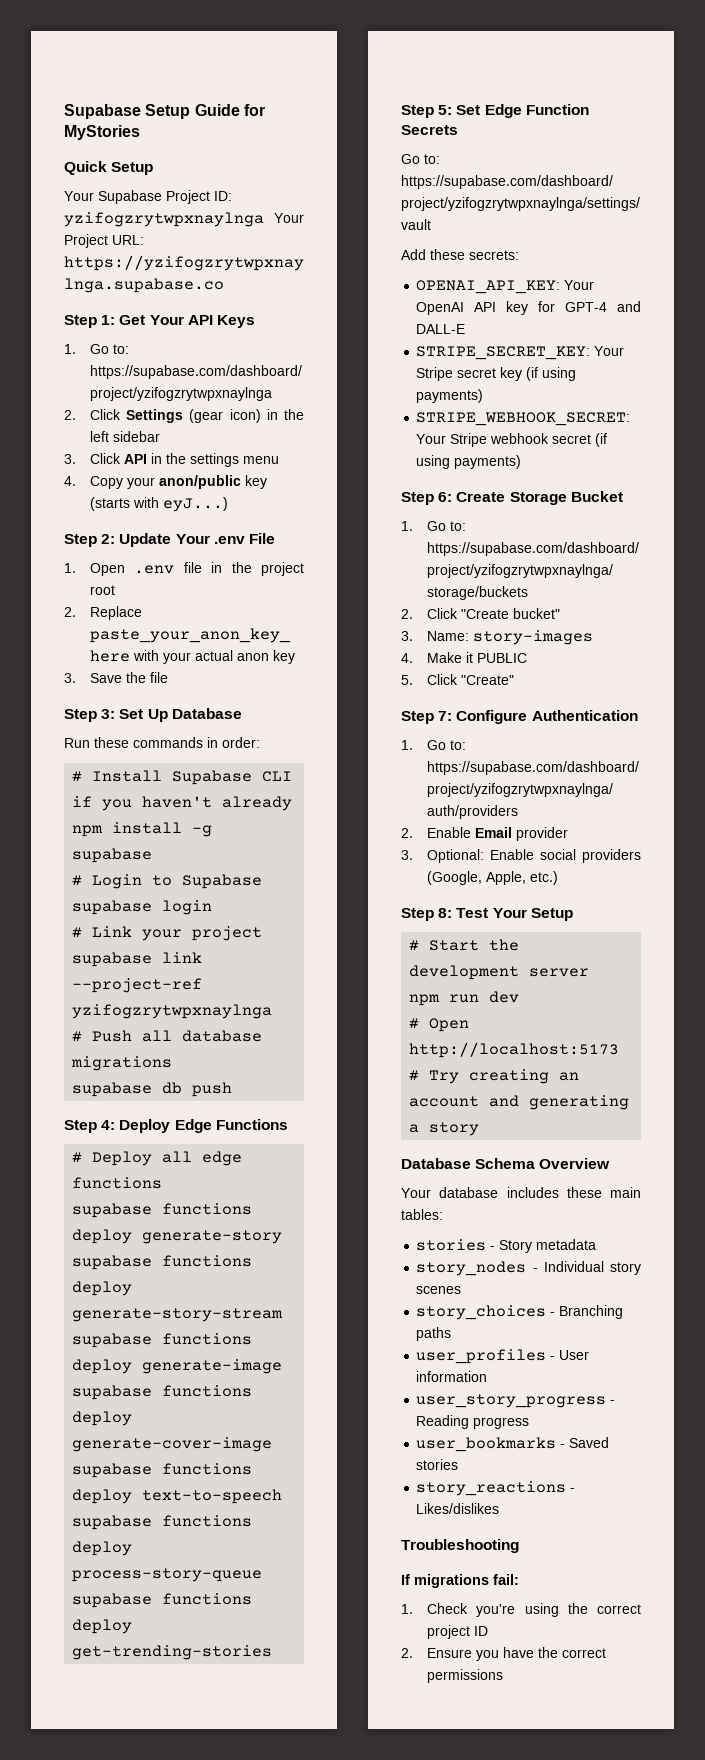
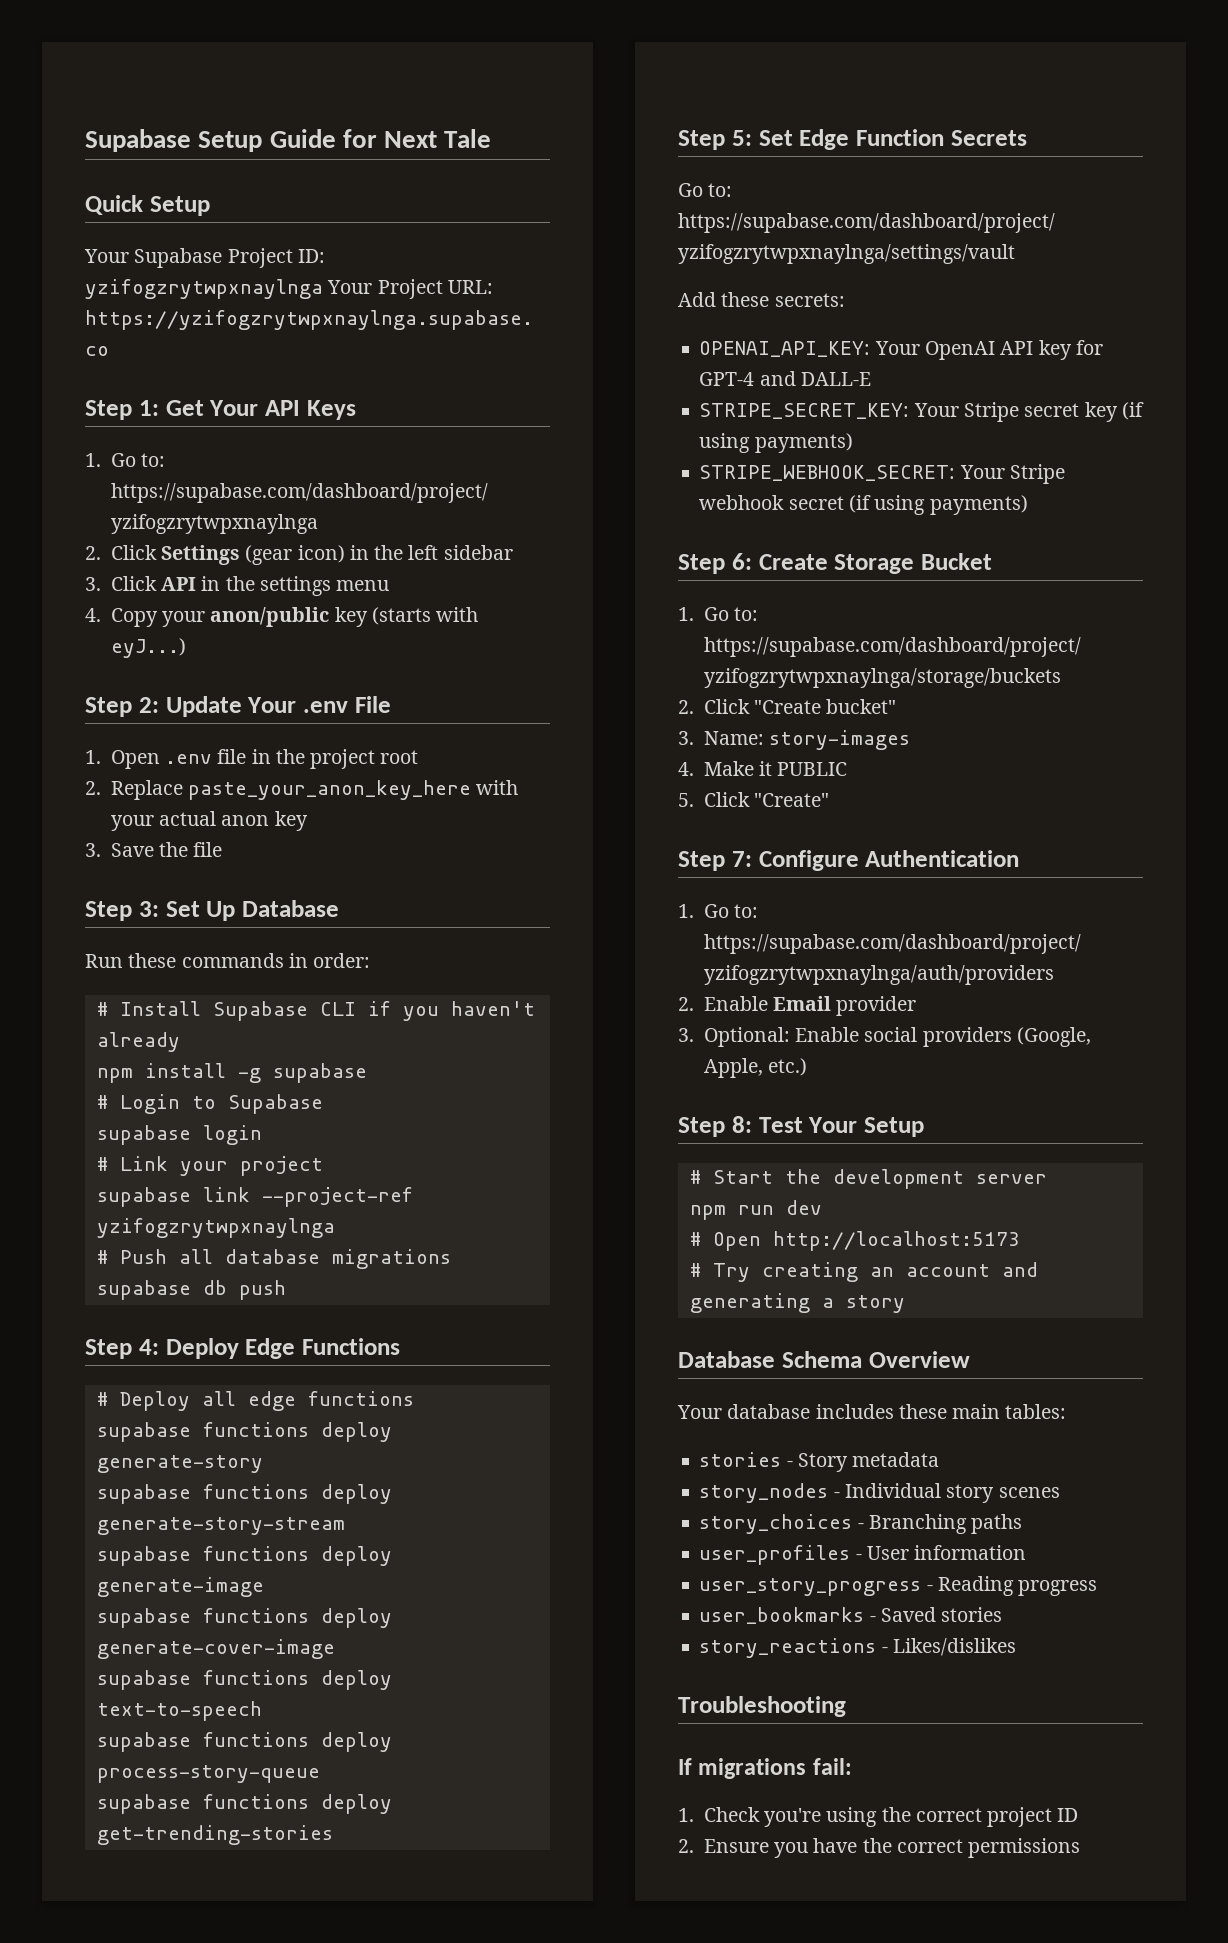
[64,125,140,140] MyStories -> [384,129,492,148] Next Tale

